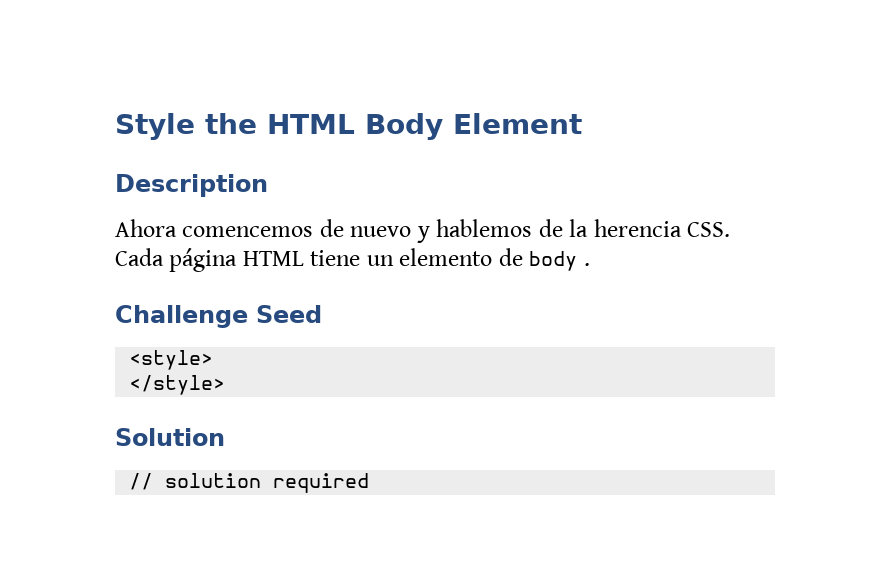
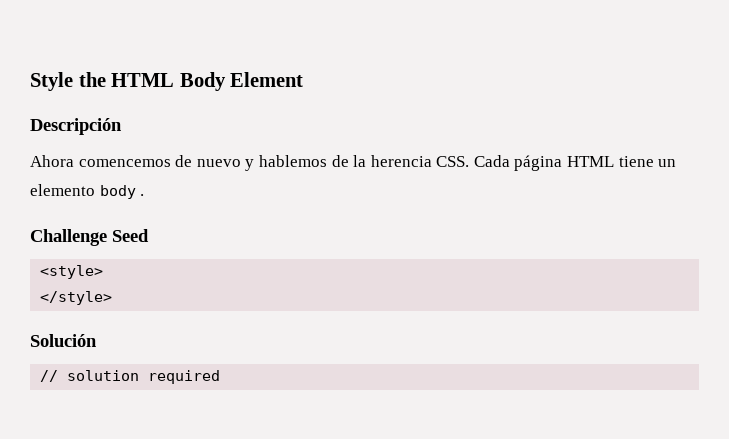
[115,174,268,197] Description -> [30,118,122,135] Descripción
[498,248,523,266] de -> (95, 190) none
[115,428,225,446] Solution -> [30,334,97,347] Solución

